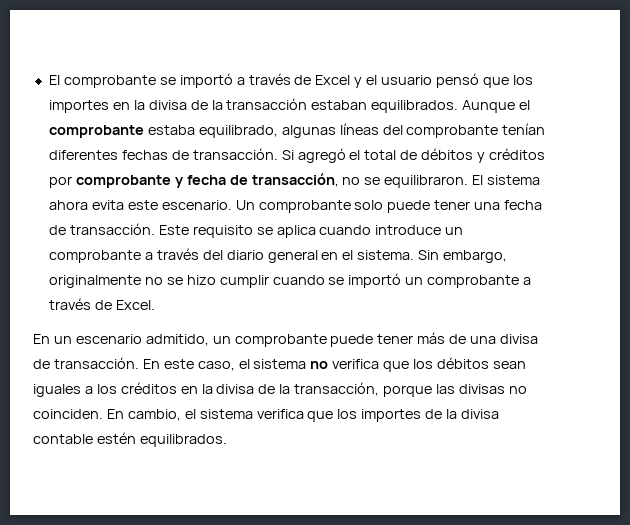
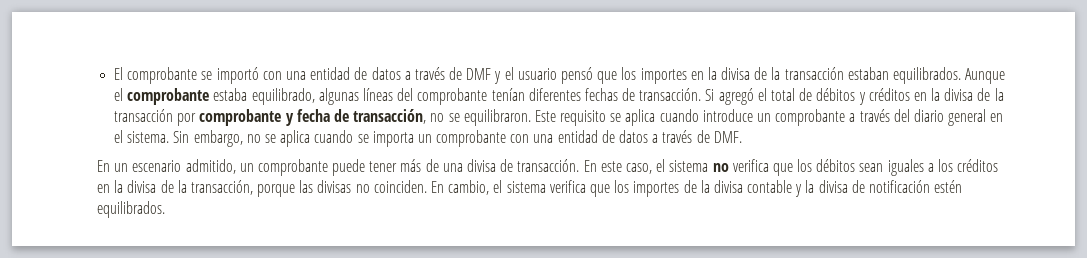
[236,73,351,85] a través de Excel -> [262,67,492,80] con una entidad de datos a través de DMF
(546, 154) none -> [913,88,1004,101] [114,109,174,122] en la divisa de la transacción
[472,175,541,185] [48,200,543,213] [48,223,155,235] El sistema ahora evita este escenario. Un comprobante solo puede tener una fecha de transacción. -> (531, 117) none
[48,275,269,288] originalmente no se hizo cumplir -> [246,130,311,147] no se aplica
[348,273,532,288] [48,298,155,310] importó un comprobante a través de Excel. -> [372,130,742,147] importa un comprobante con una entidad de datos a través de DMF.
(93, 439) none -> [795,180,930,197] y la divisa de notificación

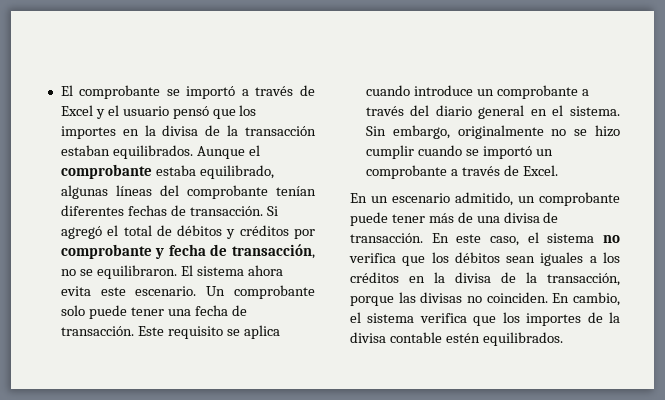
[262,67,492,80] con una entidad de datos a través de DMF -> [241,85,315,96] [60,105,93,116] a través de Excel
[913,88,1004,101] [114,109,174,122] en la divisa de la transacción -> (289, 230) none
(531, 117) none -> [180,265,283,276] [60,285,315,299] [60,305,247,319] [60,326,134,336] El sistema ahora evita este escenario. Un comprobante solo puede tener una fecha de transacción.
[246,130,311,147] no se aplica -> [457,125,620,139] [365,145,414,159] originalmente no se hizo cumplir
[372,130,742,147] importa un comprobante con una entidad de datos a través de DMF. -> [482,146,553,159] [365,165,558,179] importó un comprobante a través de Excel.
[795,180,930,197] y la divisa de notificación -> (442, 337) none

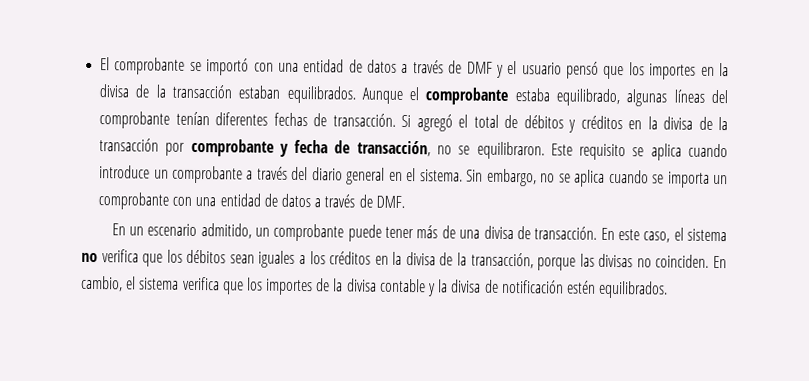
[241,85,315,96] [60,105,93,116] a través de Excel -> [253,59,493,74] con una entidad de datos a través de DMF
(289, 230) none -> [628,116,729,131] [99,138,160,152] en la divisa de la transacción
[180,265,283,276] [60,285,315,299] [60,305,247,319] [60,326,134,336] El sistema ahora evita este escenario. Un comprobante solo puede tener una fecha de transacción. -> (545, 150) none
[457,125,620,139] [365,145,414,159] originalmente no se hizo cumplir -> [540,169,606,187] no se aplica
[482,146,553,159] [365,165,558,179] importó un comprobante a través de Excel. -> [667,171,728,188] [98,192,405,210] importa un comprobante con una entidad de datos a través de DMF.
(442, 337) none -> [427,279,564,297] y la divisa de notificación

